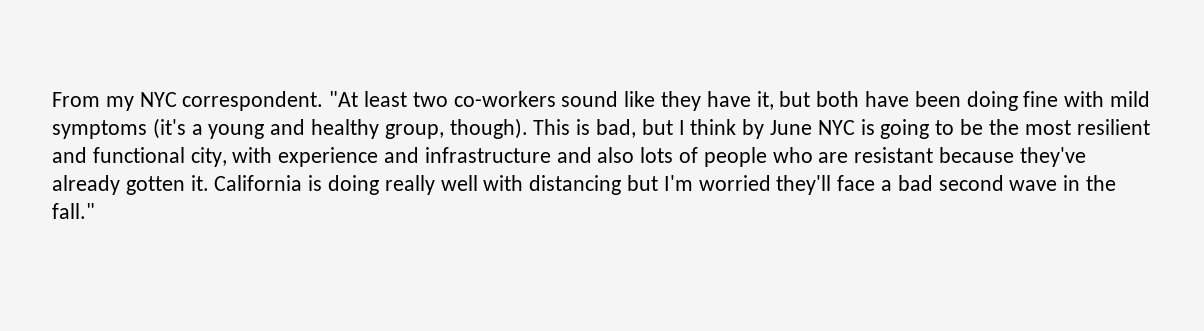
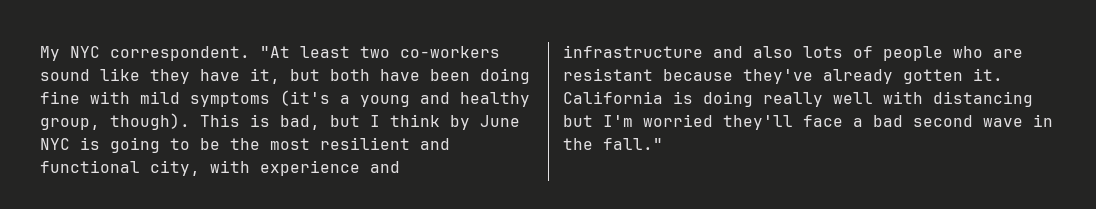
[52,92,134,111] From my -> [40,46,60,61] My

